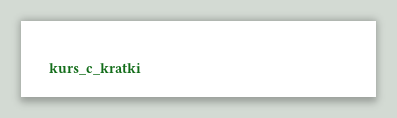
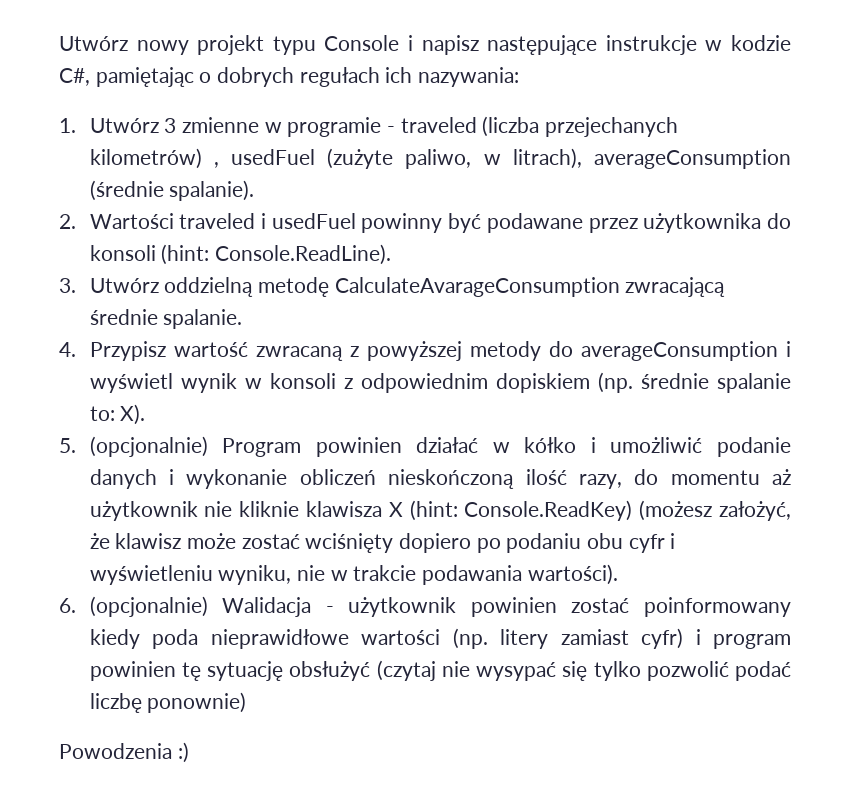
[49,63,141,75] kurs_c_kratki -> [59,35,792,55] [59,67,520,87] [59,116,679,137] [89,148,792,169] [89,180,255,201] [59,213,791,233] [89,244,392,265] [59,277,726,297] [89,309,243,329] [59,341,791,361] [89,372,791,393] [89,404,146,425] [59,436,791,457] [89,469,791,489] [89,500,791,521] [89,533,676,553] [89,564,618,585] [59,596,792,617] [89,628,792,649] [89,660,791,681] [89,692,247,713] [59,742,189,763] Utwórz nowy projekt typu Console i napisz następujące instrukcje w kodzie C#, pamiętając o dobrych regułach ich nazywania: // 1. Utwórz 3 zmienne w programie - traveled (liczba przejechanych kilometrów) , usedFuel (zużyte paliwo, w litrach), averageConsumption (średnie spalanie). // 2. Wartości traveled i usedFuel powinny być podawane przez użytkownika do konsoli (hint: Console.ReadLine). // 3. Utwórz oddzielną metodę CalculateAvarageConsumption zwracającą średnie spalanie. // 4. Przypisz wartość zwracaną z powyższej metody do averageConsumption i wyświetl wynik w konsoli z odpowiednim dopiskiem (np. średnie spalanie to: X). // 5. (opcjonalnie) Program powinien działać w kółko i umożliwić podanie danych i wykonanie obliczeń nieskończoną ilość razy, do momentu aż użytkownik nie kliknie klawisza X (hint: Console.ReadKey) (możesz założyć, że klawisz może zostać wciśnięty dopiero po podaniu obu cyfr i wyświetleniu wyniku, nie w trakcie podawania wartości). // 6. (opcjonalnie) Walidacja - użytkownik powinien zostać poinformowany kiedy poda nieprawidłowe wartości (np. litery zamiast cyfr) i program powinien tę sytuację obsłużyć (czytaj nie wysypać się tylko pozwolić podać liczbę ponownie) // Powodzenia :)

